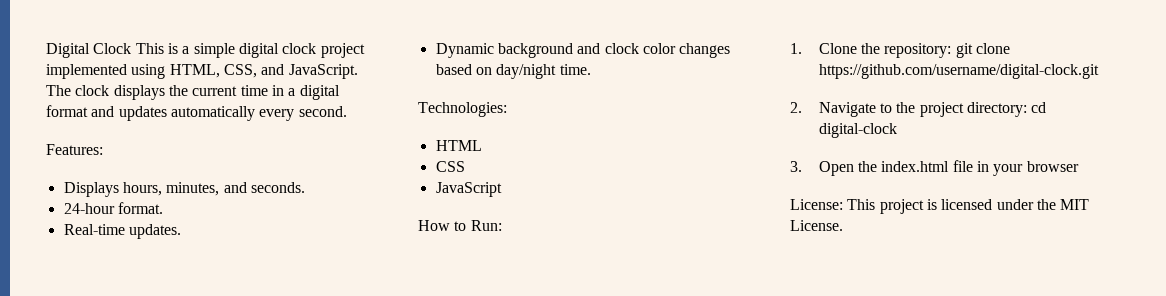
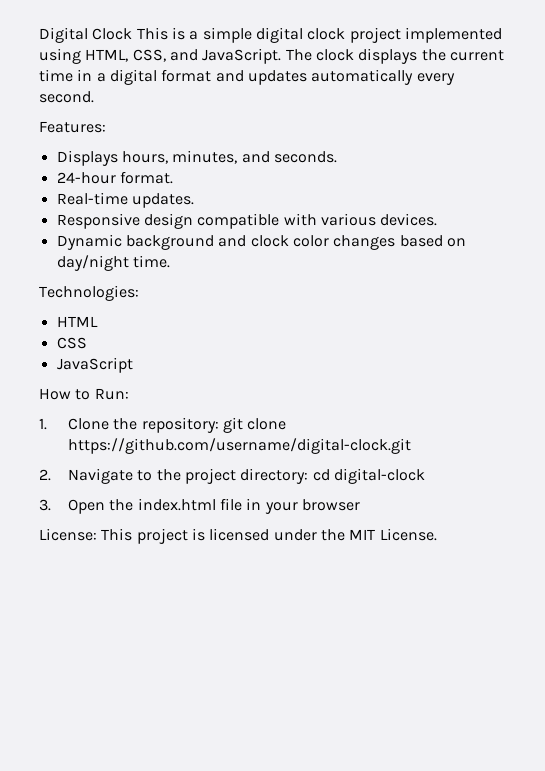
(181, 231) none -> [56,213,438,229] // Responsive design compatible with various devices.

